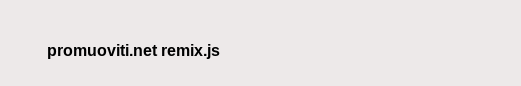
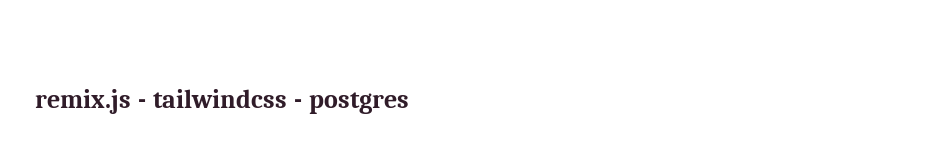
[47,44,221,59] promuoviti.net remix.js -> [35,89,410,114] remix.js - tailwindcss - postgres

